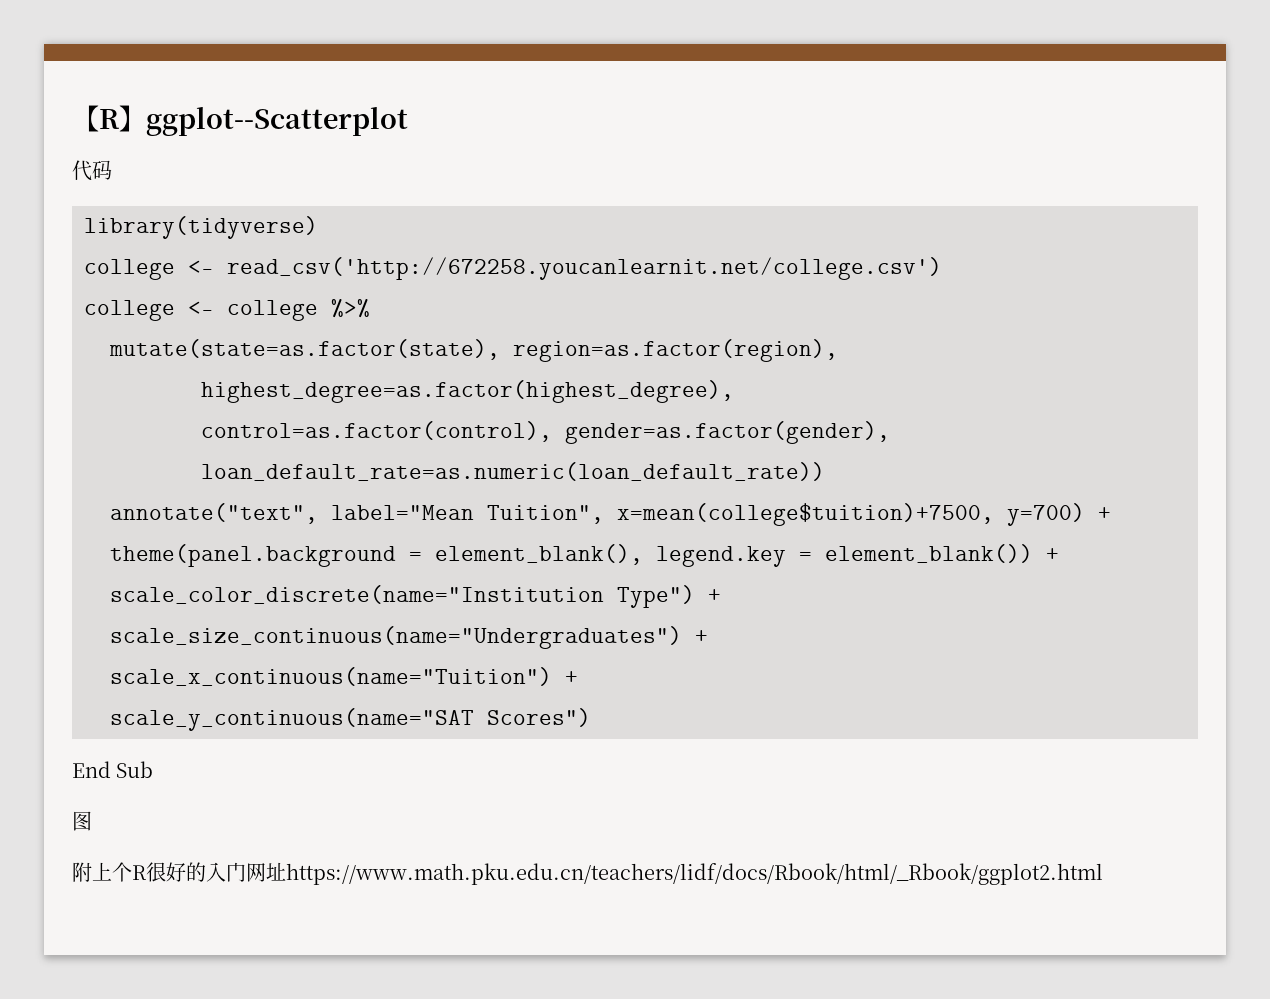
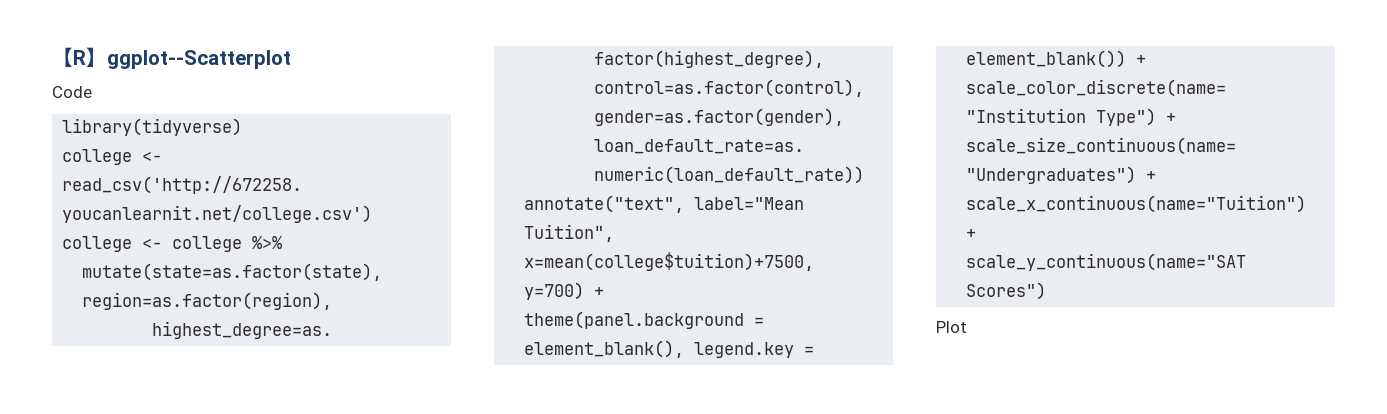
[72,160,112,181] 代码 -> [52,86,92,98] Code
[72,761,154,778] [72,811,92,831] [72,862,1103,885] End Sub // 图 // 附上个R很好的入门网址https://www.math.pku.edu.cn/teachers/lidf/docs/Rbook/html/_Rbook/ggplot2.html -> [936,321,967,333] Plot

